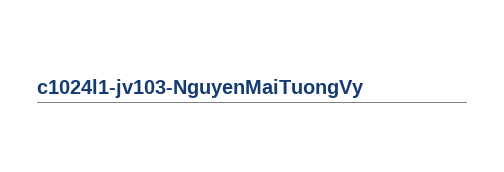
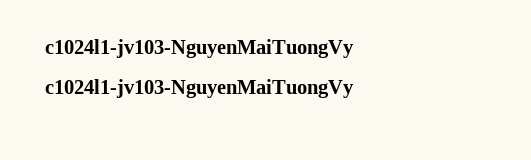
[37,79,364,98] c1024l1-jv103-NguyenMaiTuongVy -> [45,39,354,58] [45,79,354,98] c1024l1-jv103-NguyenMaiTuongVy // c1024l1-jv103-NguyenMaiTuongVy

